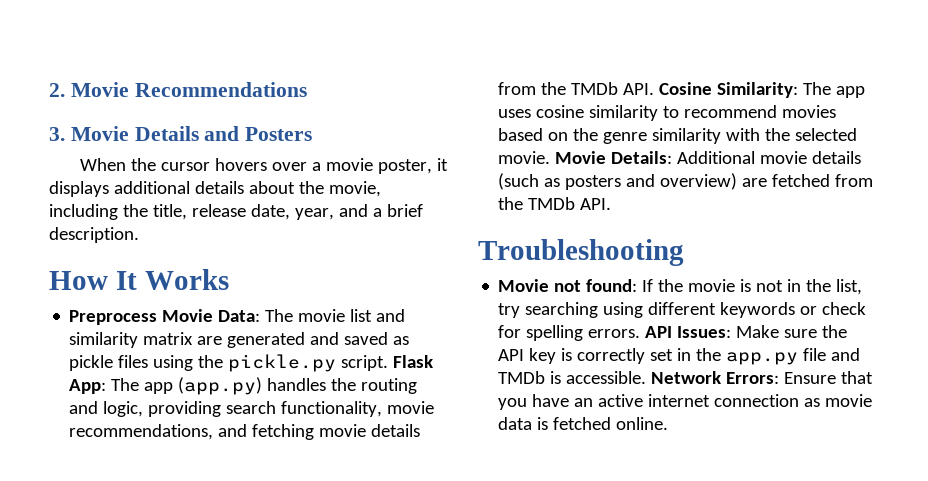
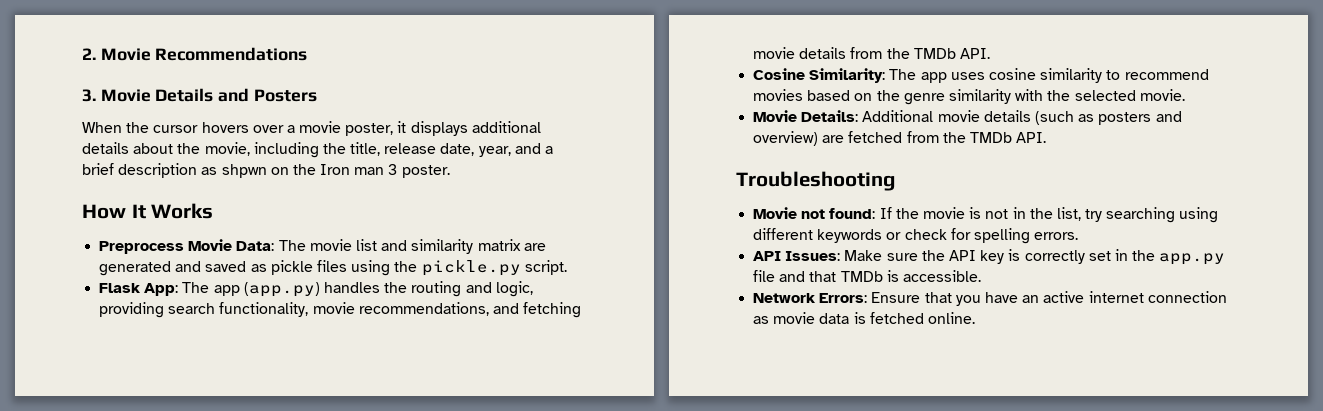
[49,227,139,243] description. -> [118,163,450,178] description as shpwn on the Iron man 3 poster.
(389, 363) none -> (567, 267) //
(655, 89) none -> (990, 53) //
(551, 157) none -> (1185, 95) //
(641, 333) none -> (1079, 236) //
(861, 354) none -> [809,271,837,282] that
(647, 377) none -> (981, 276) //

